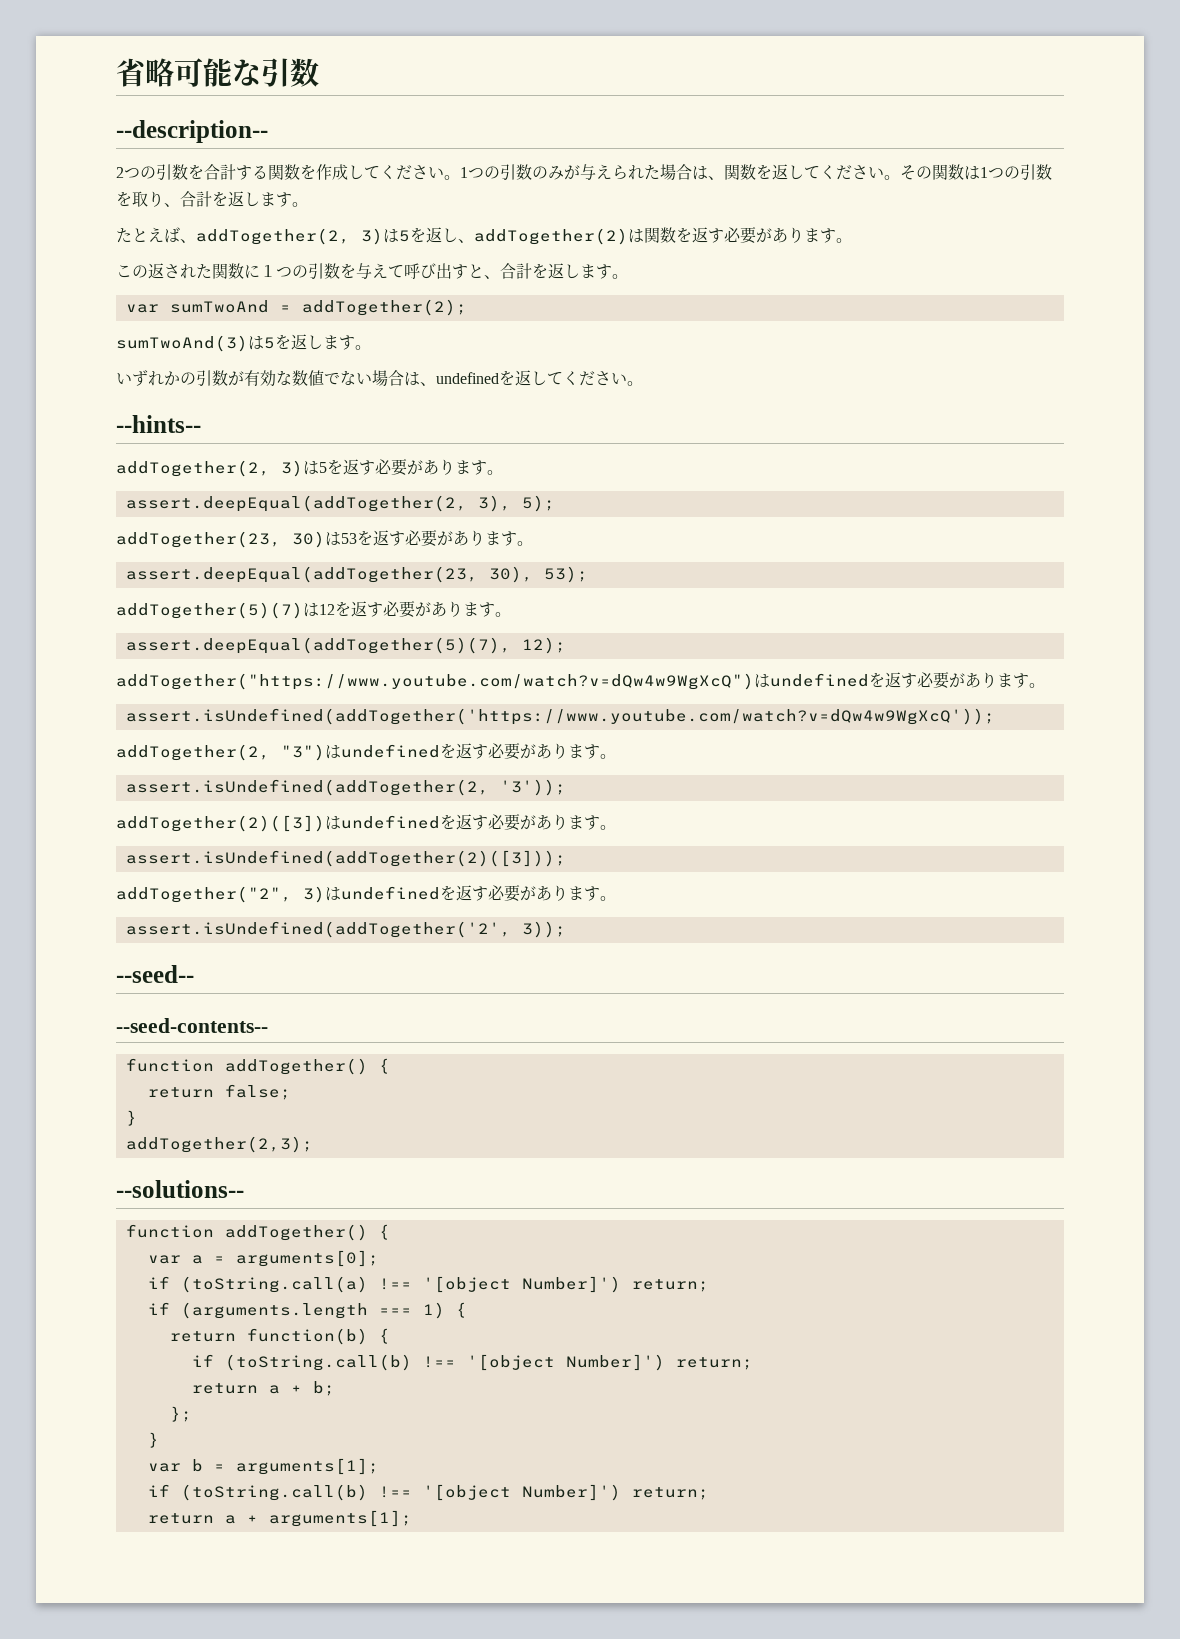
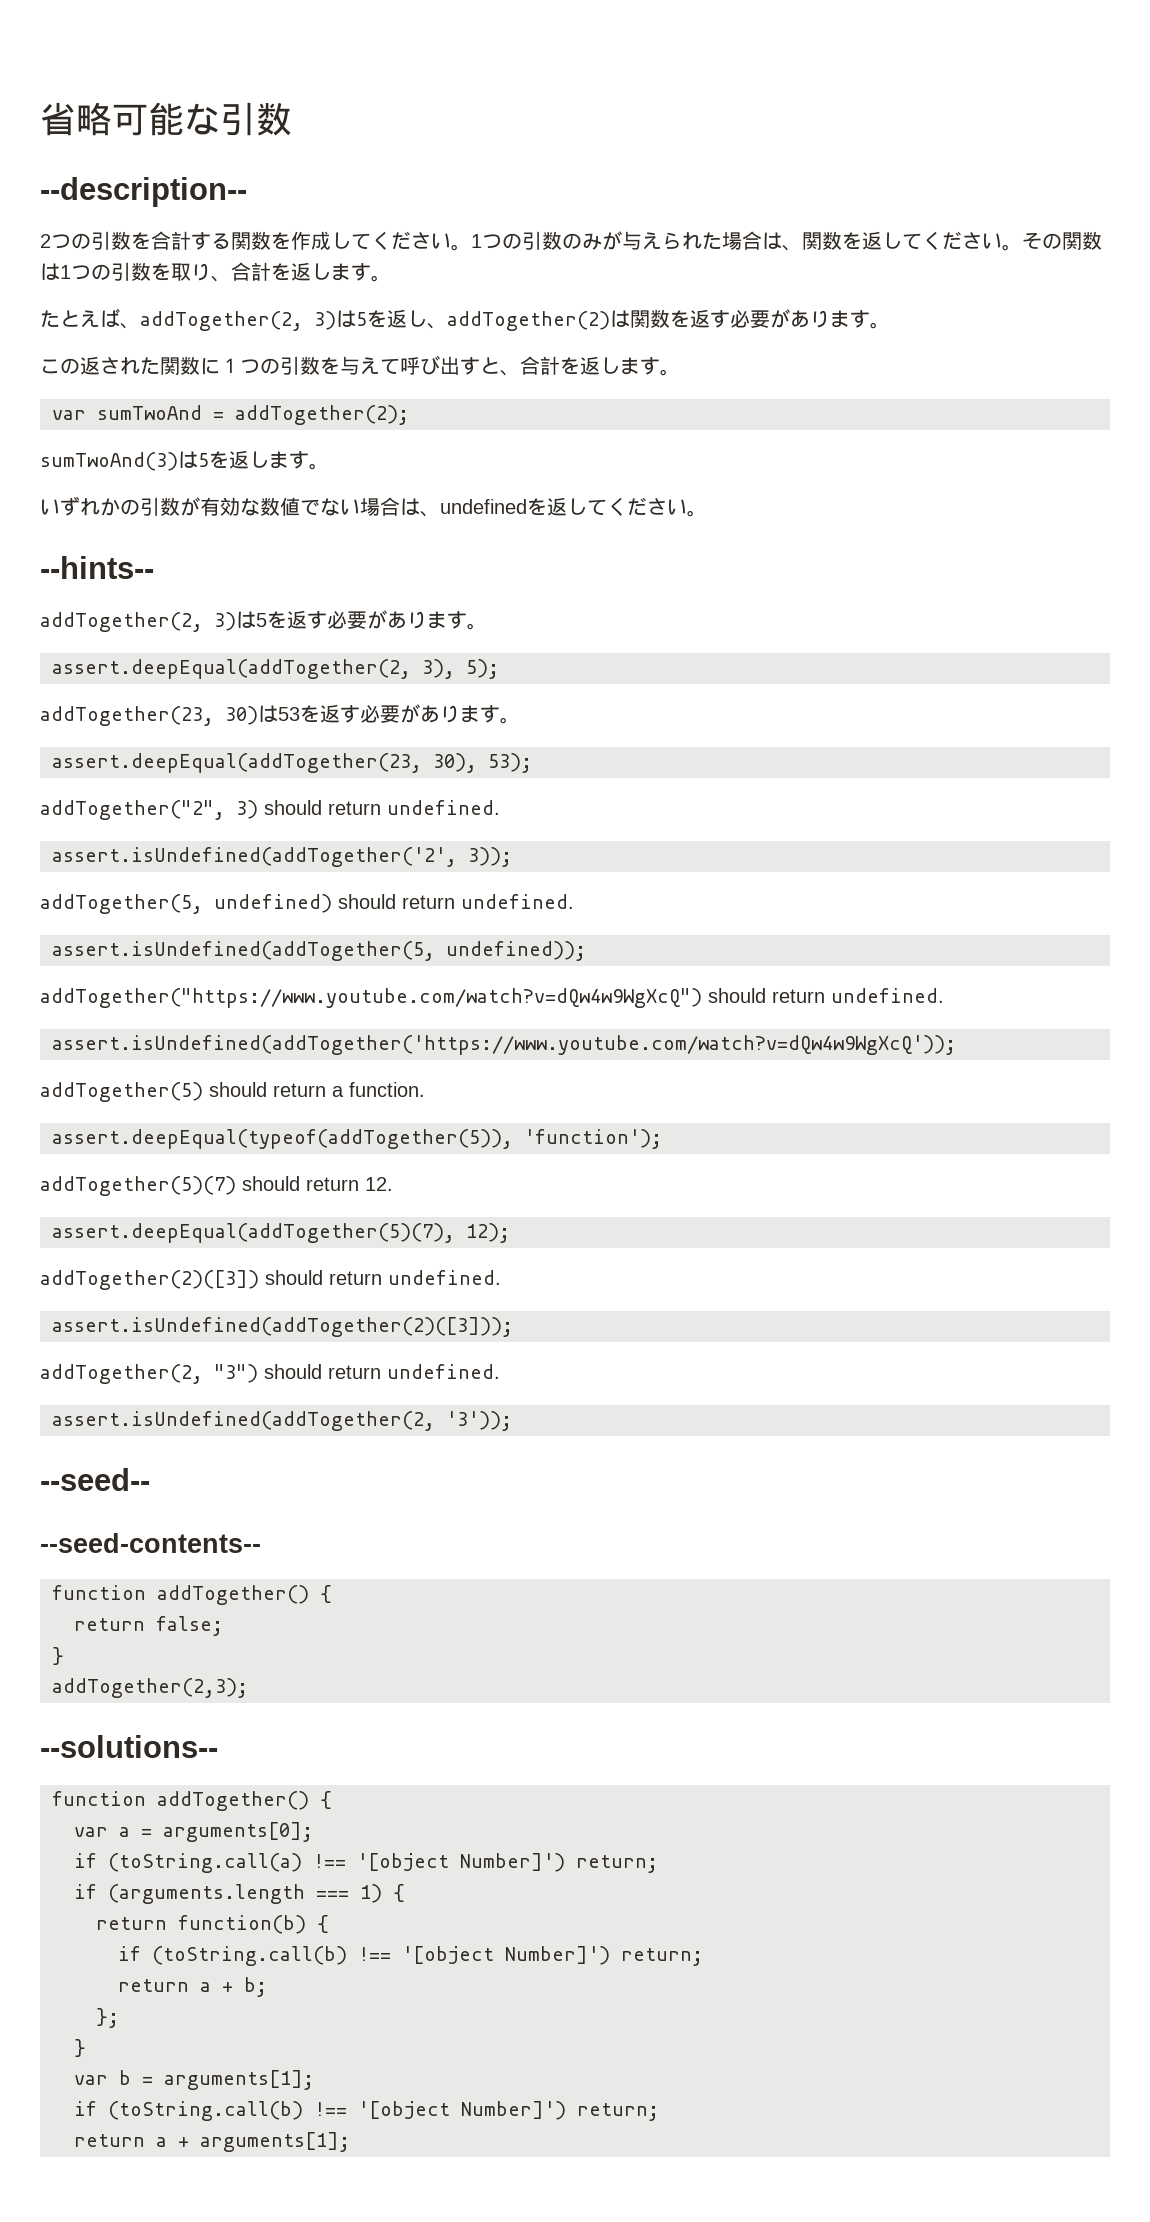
[116,601,511,619] [125,637,566,654] [116,672,1045,690] [125,708,995,725] [116,743,616,761] [125,779,566,796] [116,814,616,832] [125,850,566,867] [116,885,616,903] [125,921,566,938] addTogether(5)(7)は12を返す必要があります。 // assert.deepEqual(addTogether(5)(7), 12); // addTogether("https://www.youtube.com/watch?v=dQw4w9WgXcQ")はundefinedを返す必要があります。 // assert.isUndefined(addTogether('https://www.youtube.com/watch?v=dQw4w9WgXcQ')); // addTogether(2, "3")はundefinedを返す必要があります。 // assert.isUndefined(addTogether(2, '3')); // addTogether(2)([3])はundefinedを返す必要があります。 // assert.isUndefined(addTogether(2)([3])); // addTogether("2", 3)はundefinedを返す必要があります。 // assert.isUndefined(addTogether('2', 3)); -> [40,800,500,820] [52,847,512,867] [40,894,574,914] [52,941,586,961] [40,988,944,1008] [52,1035,956,1055] [40,1082,425,1102] [52,1129,662,1149] [40,1176,393,1196] [52,1223,510,1243] [40,1270,501,1290] [52,1317,513,1337] [40,1364,500,1384] [52,1411,512,1431] addTogether("2", 3) should return undefined. // assert.isUndefined(addTogether('2', 3)); // addTogether(5, undefined) should return undefined. // assert.isUndefined(addTogether(5, undefined)); // addTogether("https://www.youtube.com/watch?v=dQw4w9WgXcQ") should return undefined. // assert.isUndefined(addTogether('https://www.youtube.com/watch?v=dQw4w9WgXcQ')); // addTogether(5) should return a function. // assert.deepEqual(typeof(addTogether(5)), 'function'); // addTogether(5)(7) should return 12. // assert.deepEqual(addTogether(5)(7), 12); // addTogether(2)([3]) should return undefined. // assert.isUndefined(addTogether(2)([3])); // addTogether(2, "3") should return undefined. // assert.isUndefined(addTogether(2, '3'));

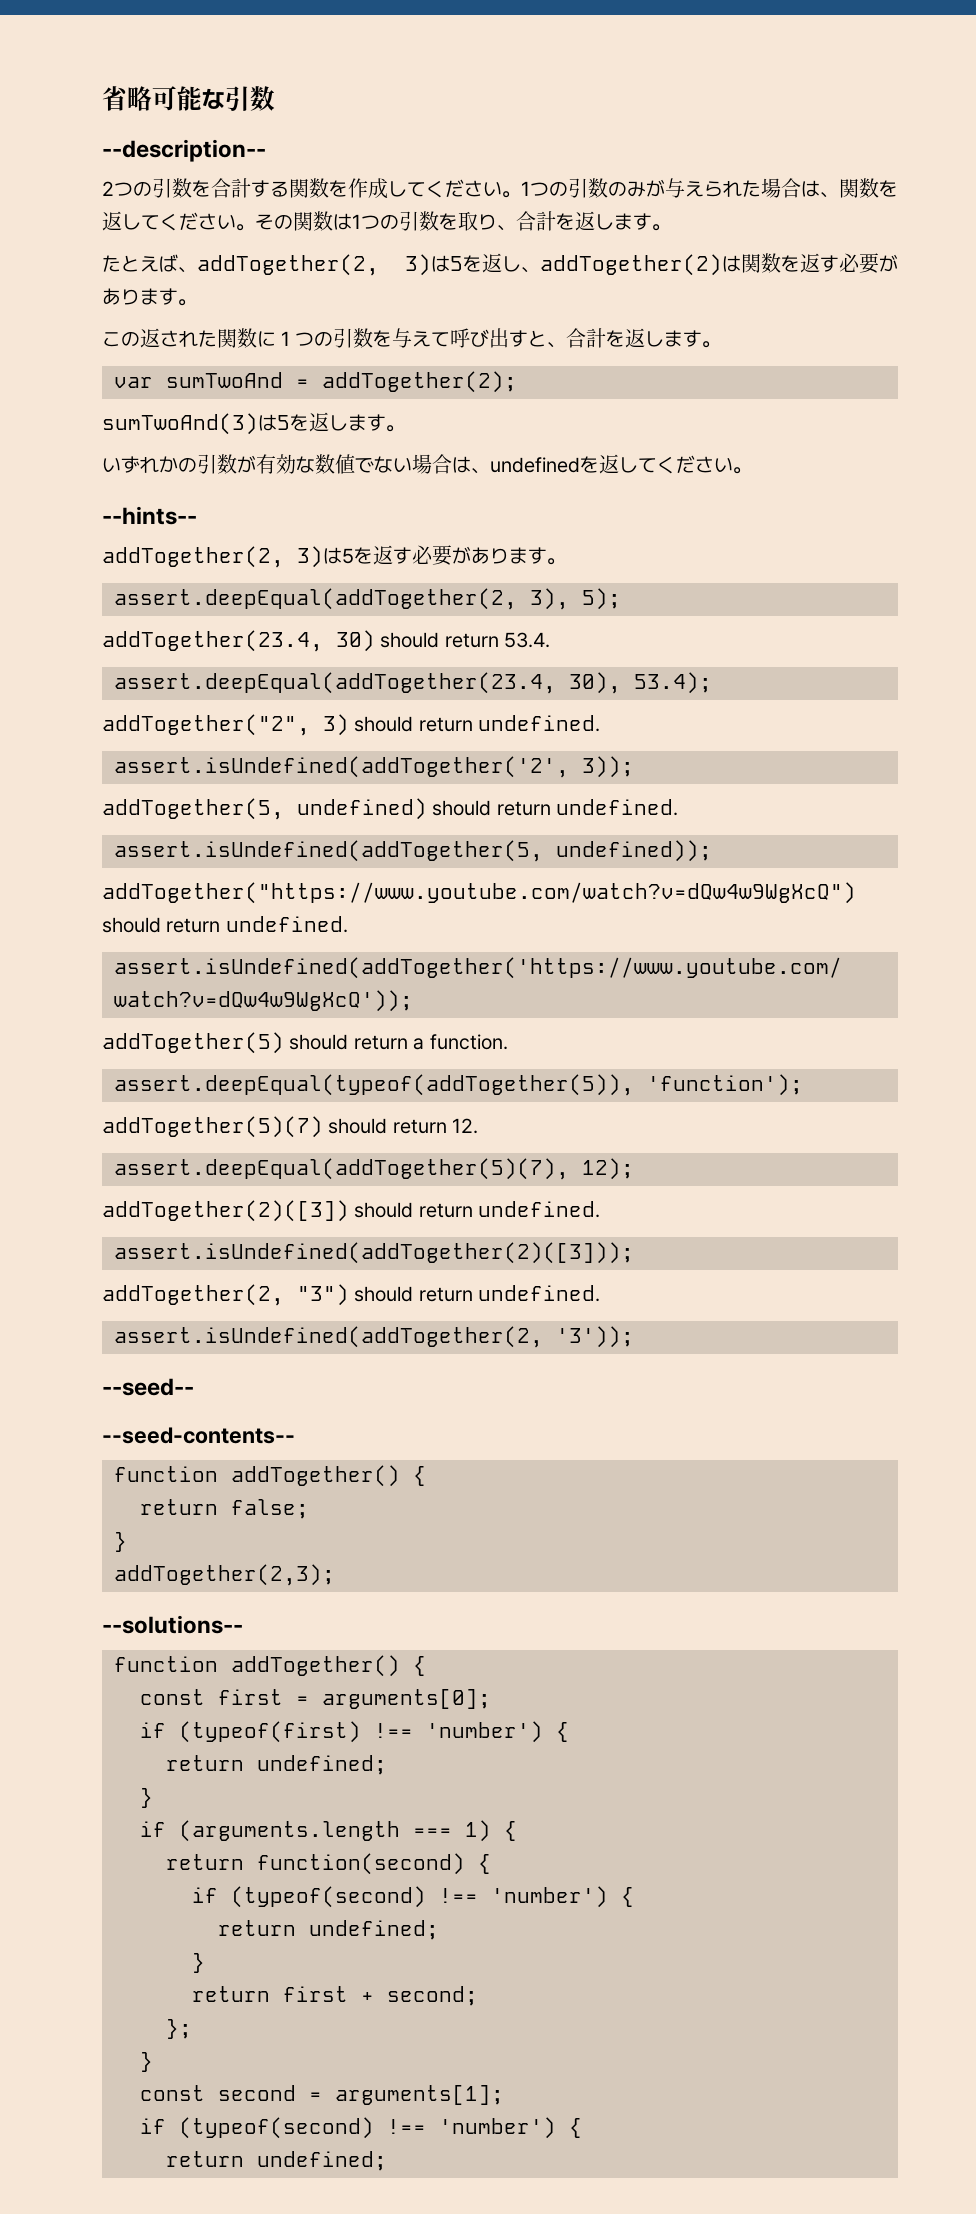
[40,704,520,726] [52,753,532,773] addTogether(23, 30)は53を返す必要があります。 // assert.deepEqual(addTogether(23, 30), 53); -> [102,630,551,652] [114,672,712,694] addTogether(23.4, 30) should return 53.4. // assert.deepEqual(addTogether(23.4, 30), 53.4);
[74,1827,130,1837] var a -> [140,1689,283,1705] const first
[108,1853,658,1873] (toString.call(a) !== '[object Number]') return; -> [179,1721,569,1743] [166,1755,387,1775] [140,1788,153,1808] (typeof(first) !== 'number') { // return undefined; // }
[178,1915,306,1934] function(b) -> [257,1853,465,1875] function(second)
[152,1946,703,1966] [118,1977,267,1997] (toString.call(b) !== '[object Number]') return; // return a + b; -> [231,1886,634,1908] [218,1920,439,1940] [192,1953,205,1973] [192,1986,478,2006] (typeof(second) !== 'number') { // return undefined; // } // return first + second;
[74,2070,131,2085] var b -> [140,2085,296,2101] const second
[108,2101,659,2121] [74,2132,350,2152] (toString.call(b) !== '[object Number]') return; // return a + arguments[1]; -> [179,2117,582,2139] [166,2151,387,2171] (typeof(second) !== 'number') { // return undefined;

